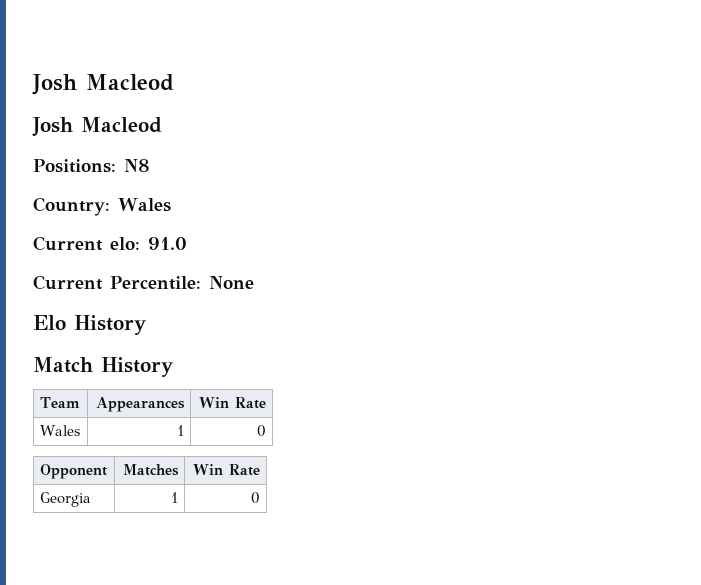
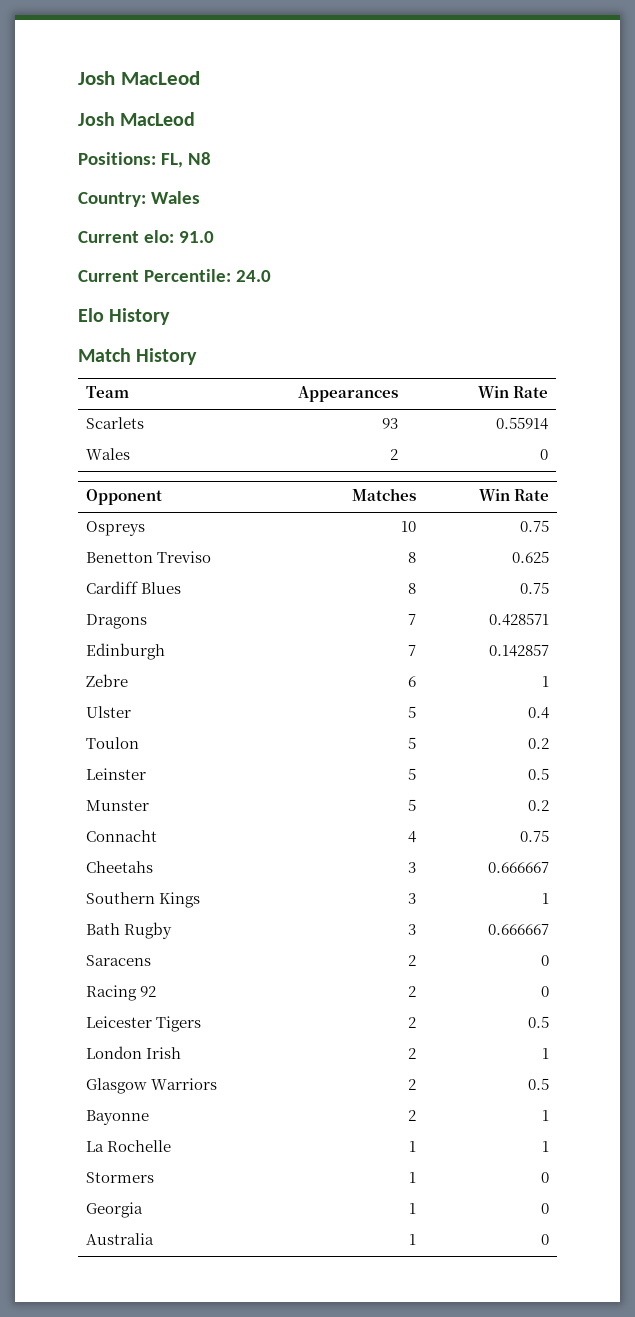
[32,74,174,95] [32,117,162,137] Josh Macleod // Josh Macleod -> [78,71,200,85] [78,112,196,126] Josh MacLeod // Josh MacLeod
(116, 166) none -> [160,153,183,168] FL,
[110,276,254,290] Percentile: None -> [143,269,271,282] Percentile: 24.0
(267, 403) none -> [85,417,144,429] [382,418,399,429] [496,417,549,430] // Scarlets | 93 | 0.55914
[177,425,185,436] 1 -> [390,449,399,460] 2
(261, 470) none -> [85,521,145,536] [401,521,417,532] [520,520,550,532] [85,551,211,563] [408,552,417,563] [512,551,550,563] [85,581,181,594] [408,583,417,594] [520,582,550,594] [85,614,147,629] [408,614,417,625] [489,613,550,626] [85,643,165,660] [408,645,417,656] [489,644,550,657] [85,674,128,687] [408,676,417,687] [542,676,550,687] [85,706,131,718] [408,706,417,718] [528,707,550,719] [85,737,139,749] [408,737,417,749] [528,738,550,749] [85,768,146,780] [408,768,417,780] [528,768,550,780] [85,800,149,811] [408,799,417,811] [528,800,550,811] [85,830,157,842] [408,831,417,843] [520,830,550,842] [85,861,153,873] [408,862,417,873] [488,862,550,873] [85,892,200,908] [408,893,417,904] [542,893,550,904] [85,922,172,939] [408,924,417,935] [488,924,550,935] [85,955,151,966] [408,955,417,966] [541,955,550,966] [85,985,156,1001] [408,986,417,997] [541,986,550,997] [85,1016,201,1032] [408,1017,417,1028] [528,1016,550,1028] [85,1046,181,1059] [408,1048,417,1059] [542,1048,550,1059] [85,1078,217,1094] [408,1079,417,1090] [528,1078,550,1090] [85,1110,149,1125] [408,1110,417,1121] [542,1110,550,1121] [85,1140,171,1152] [409,1141,417,1152] [542,1141,550,1152] [85,1172,154,1183] [409,1172,417,1183] [541,1172,550,1183] // Ospreys | 10 | 0.75 // Benetton Treviso | 8 | 0.625 // Cardiff Blues | 8 | 0.75 // Dragons | 7 | 0.428571 // Edinburgh | 7 | 0.142857 // Zebre | 6 | 1 // Ulster | 5 | 0.4 // Toulon | 5 | 0.2 // Leinster | 5 | 0.5 // Munster | 5 | 0.2 // Connacht | 4 | 0.75 // Cheetahs | 3 | 0.666667 // Southern Kings | 3 | 1 // Bath Rugby | 3 | 0.666667 // Saracens | 2 | 0 // Racing 92 | 2 | 0 // Leicester Tigers | 2 | 0.5 // London Irish | 2 | 1 // Glasgow Warriors | 2 | 0.5 // Bayonne | 2 | 1 // La Rochelle | 1 | 1 // Stormers | 1 | 0
(261, 498) none -> [85,1233,154,1245] [409,1234,417,1245] [541,1234,550,1245] // Australia | 1 | 0

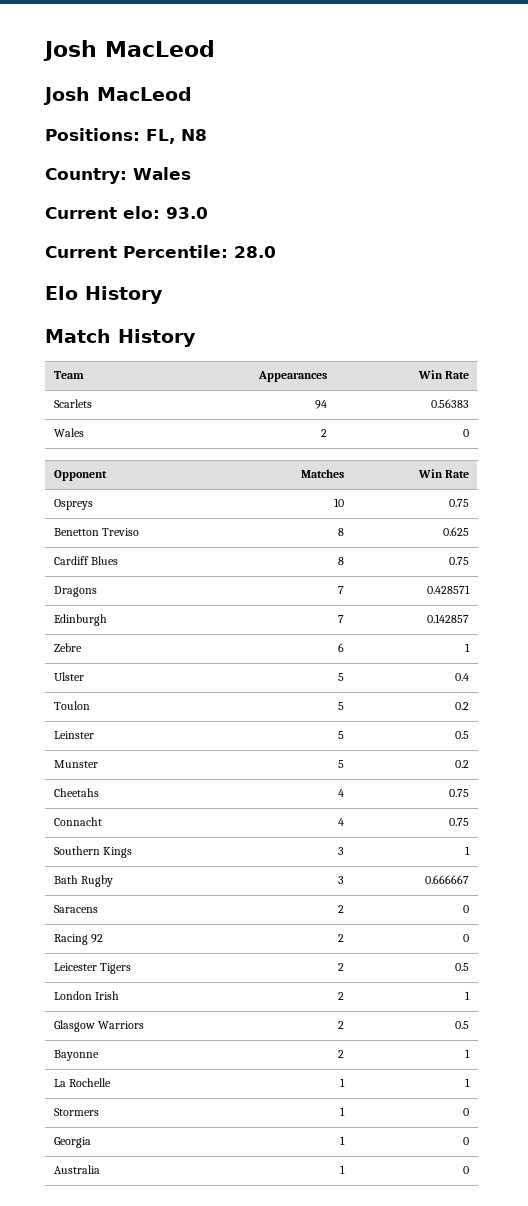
[178,231,214,243] 91.0 -> [166,207,208,219] 93.0
[235,270,271,282] 24.0 -> [234,246,276,258] 28.0
[382,418,399,429] [496,417,549,430] 93 | 0.55914 -> [315,400,328,409] [431,399,470,408] 94 | 0.56383
(550, 805) none -> [53,788,99,797] [338,789,345,797] [449,789,470,797] // Cheetahs | 4 | 0.75
[85,861,153,873] [408,862,417,873] [488,862,550,873] // Cheetahs | 3 | 0.666667 -> (470, 822) none

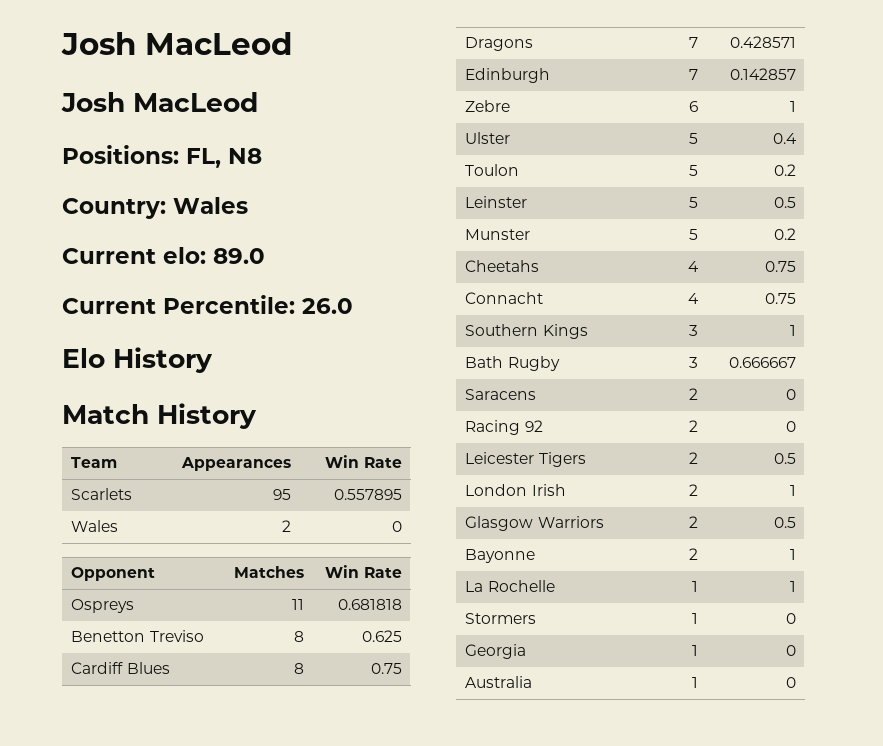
[166,207,208,219] 93.0 -> [213,248,265,264] 89.0
[234,246,276,258] 28.0 -> [302,298,353,314] 26.0
[315,400,328,409] [431,399,470,408] 94 | 0.56383 -> [272,489,291,500] [333,489,402,500] 95 | 0.557895
[334,498,345,507] [449,499,470,507] 10 | 0.75 -> [291,599,304,610] [337,599,402,610] 11 | 0.681818

